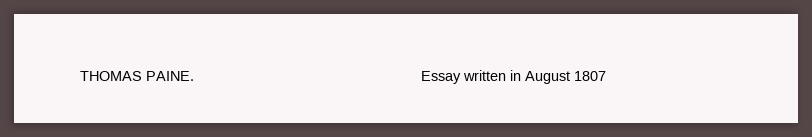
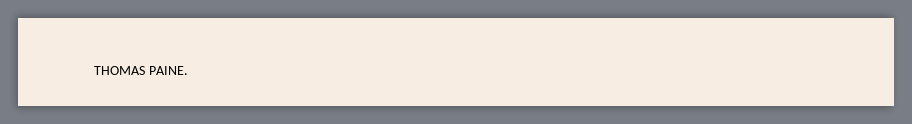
[421,70,606,84] // Essay written in August 1807 -> (188, 70) none

